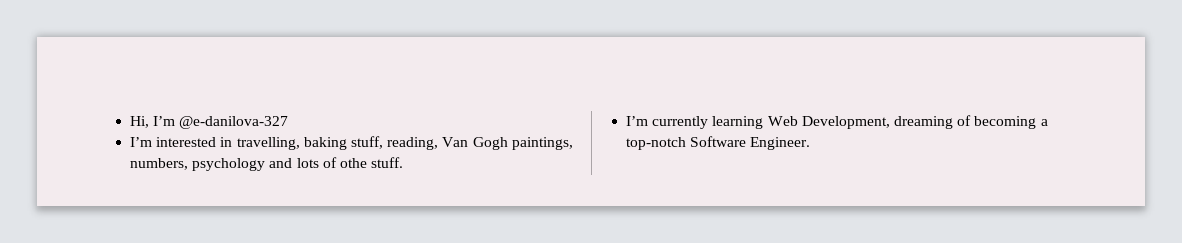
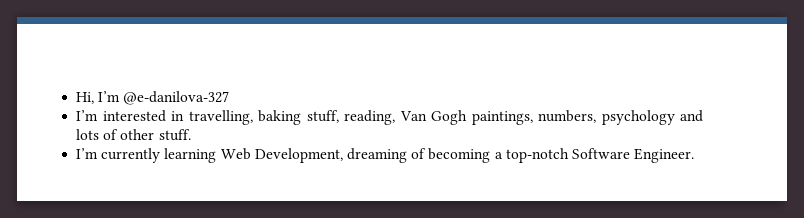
[339,158,367,168] othe -> [120,129,155,140] other

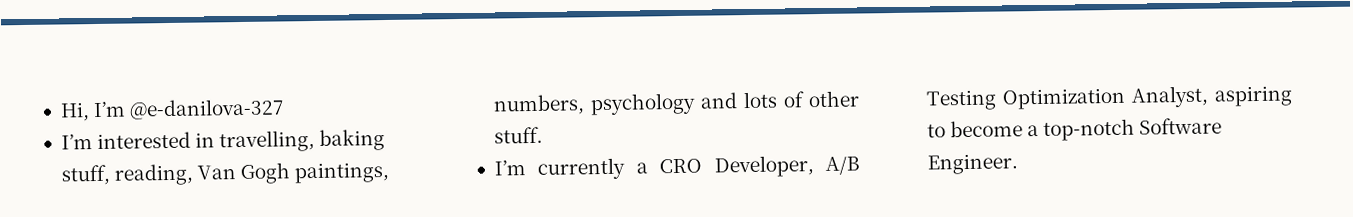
[164,148,491,163] learning Web Development, dreaming of becoming -> [635,155,860,178] [925,85,1293,111] [926,120,1024,138] a CRO Developer, A/B Testing Optimization Analyst, aspiring to become

